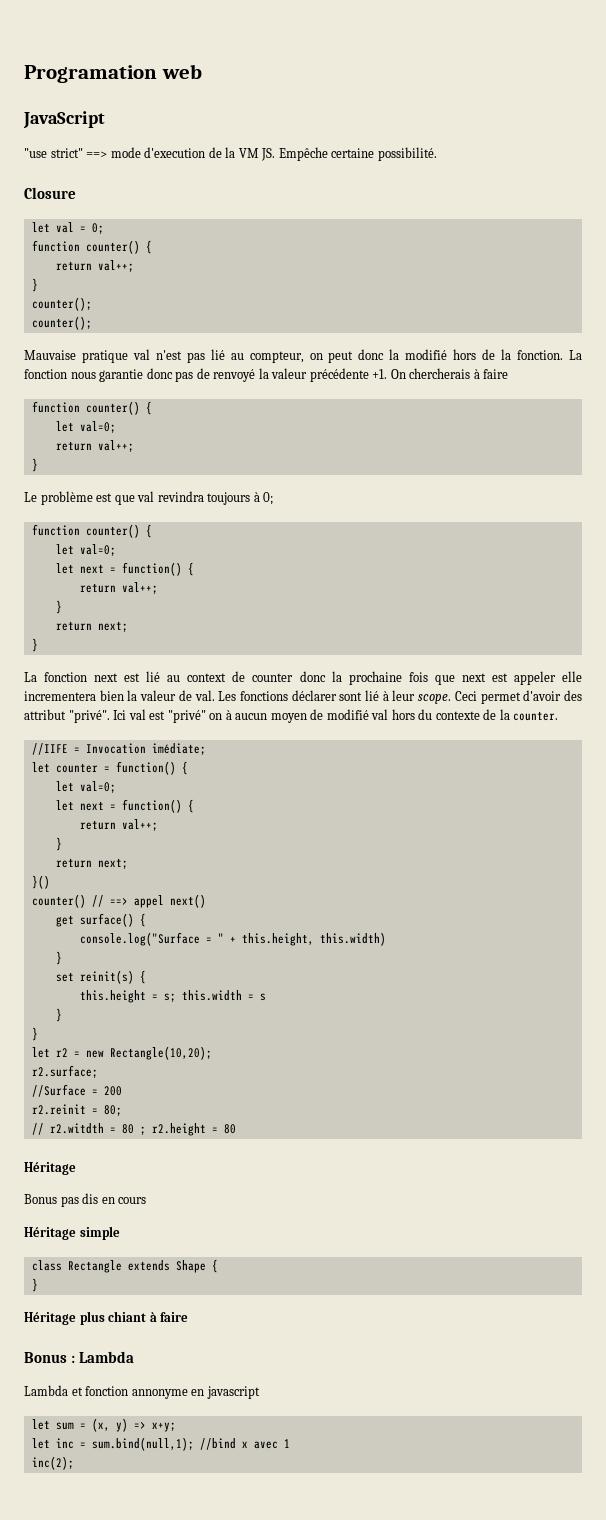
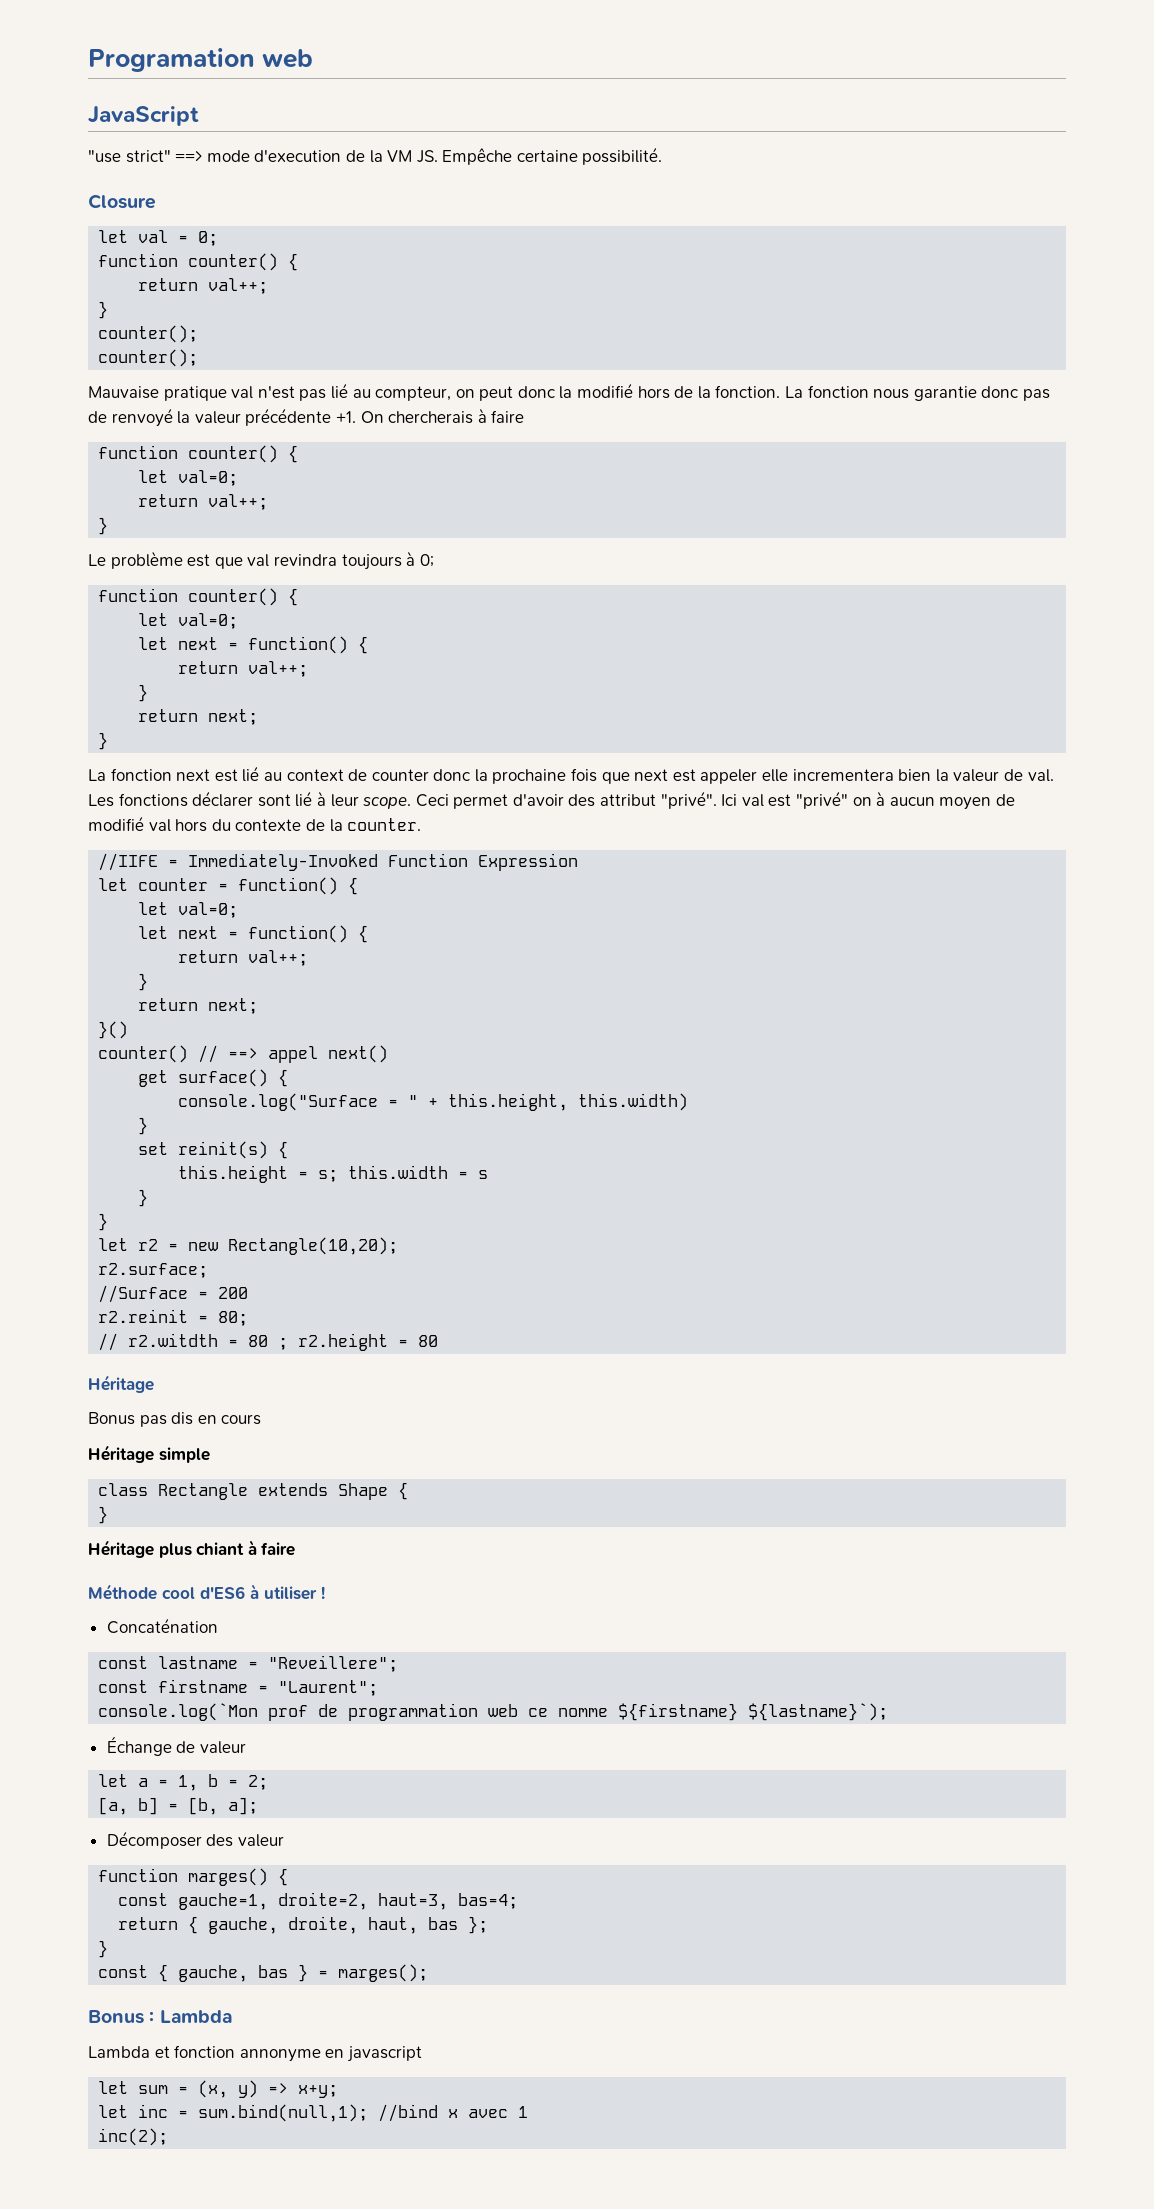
[85,743,206,755] Invocation imédiate; -> [188,853,579,871] Immediately-Invoked Function Expression
(189, 1317) none -> [88,1584,325,1600] [106,1618,218,1634] [98,1655,399,1672] [98,1679,379,1696] [98,1703,889,1721] [106,1736,246,1756] [98,1774,269,1791] [98,1797,259,1815] [106,1831,284,1849] [98,1868,289,1886] [118,1892,519,1910] [118,1916,489,1934] [98,1940,109,1958] [98,1964,429,1982] // Méthode cool d'ES6 à utiliser ! // Concaténation // const lastname = "Reveillere"; // const firstname = "Laurent"; // console.log(`Mon prof de programmation web ce nomme ${firstname} ${lastname}`); // Échange de valeur // let a = 1, b = 2; // [a, b] = [b, a]; // Décomposer des valeur // function marges() { // const gauche=1, droite=2, haut=3, bas=4; // return { gauche, droite, haut, bas }; // } // const { gauche, bas } = marges();

